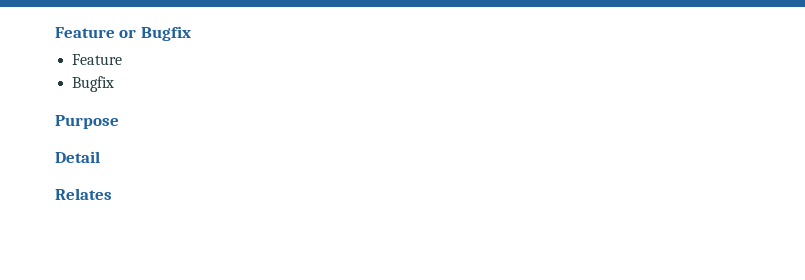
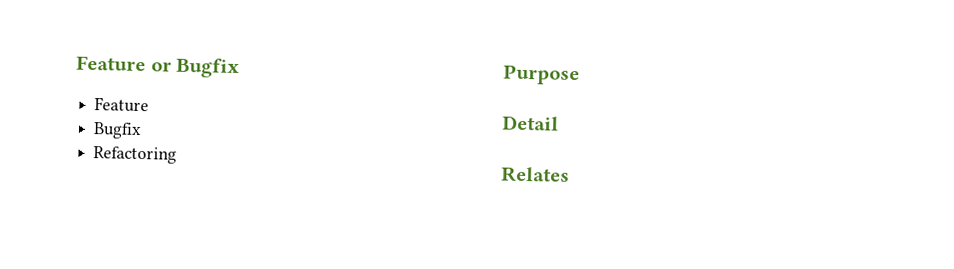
(115, 84) none -> [93,146,178,164] // Refactoring

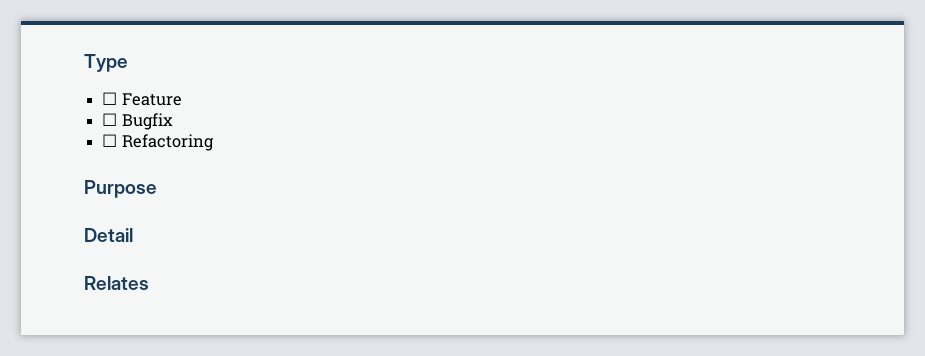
[76,55,241,79] [94,97,150,113] [93,122,143,140] Feature or Bugfix // Feature // Bugfix // -> [84,54,128,72] [102,92,182,106] [102,113,173,130] [102,134,118,147] Type // ☐ Feature // ☐ Bugfix // ☐

